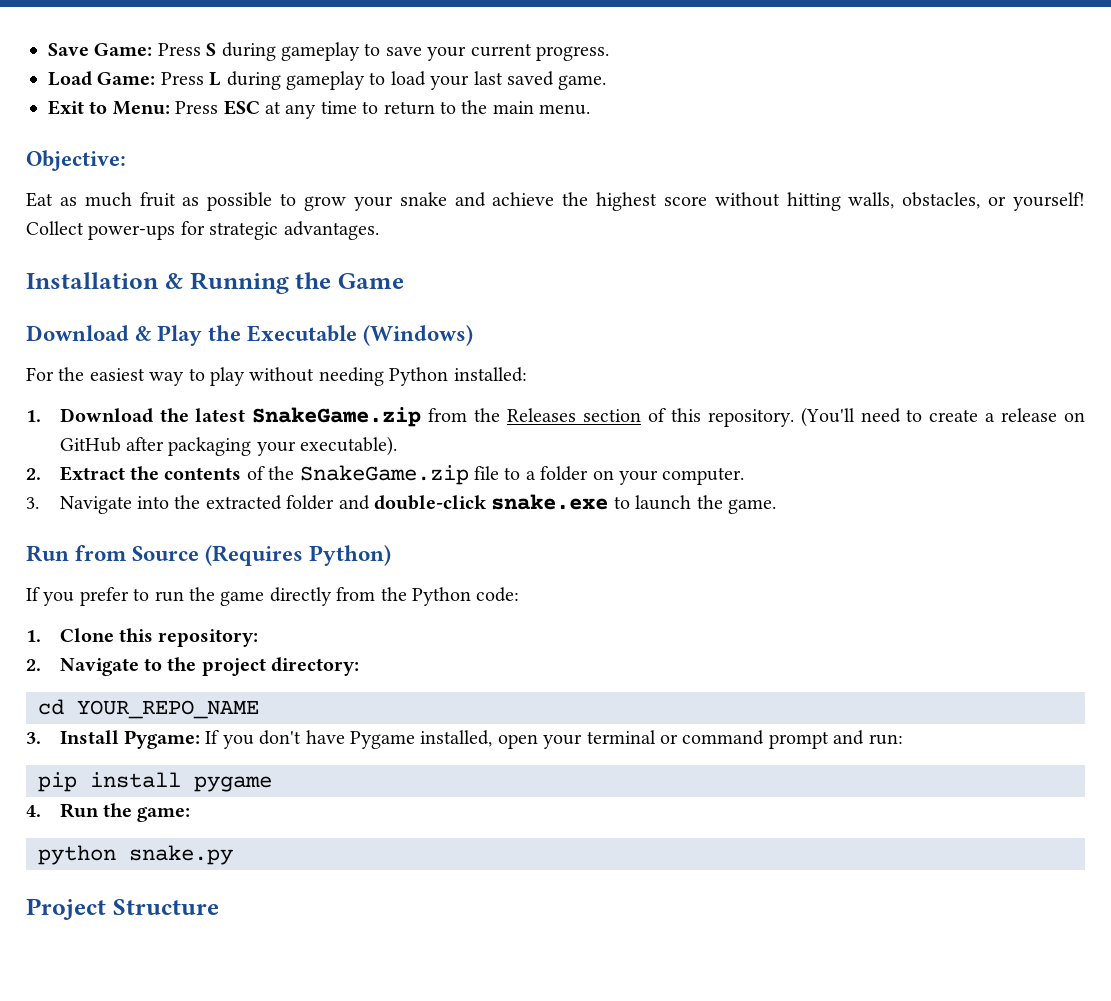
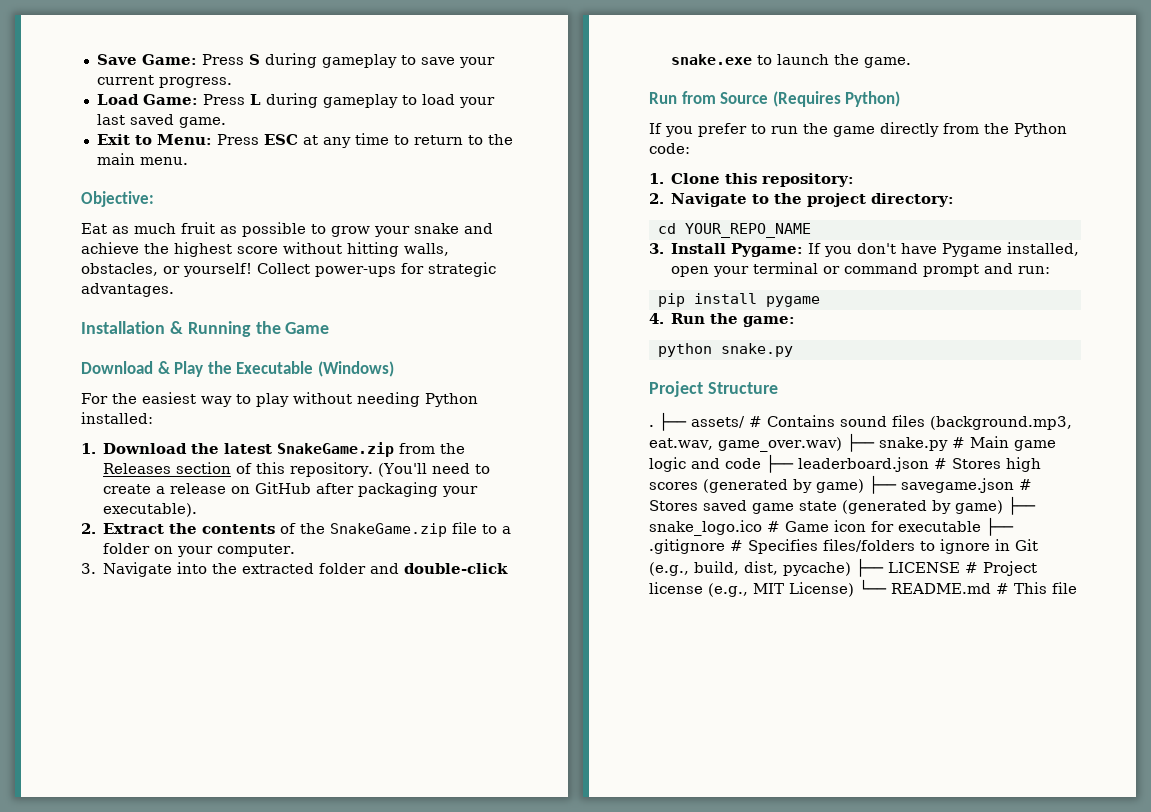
(219, 907) none -> [649,412,1072,431] [649,433,1056,452] [649,454,1041,473] [649,475,1032,494] [649,496,1036,515] [649,517,1014,536] [649,539,1038,554] [649,558,1037,577] [649,579,1077,597] // . ├── assets/ # Contains sound files (background.mp3, eat.wav, game_over.wav) ├── snake.py # Main game logic and code ├── leaderboard.json # Stores high scores (generated by game) ├── savegame.json # Stores saved game state (generated by game) ├── snake_logo.ico # Game icon for executable ├── .gitignore # Specifies files/folders to ignore in Git (e.g., build, dist, pycache) ├── LICENSE # Project license (e.g., MIT License) └── README.md # This file

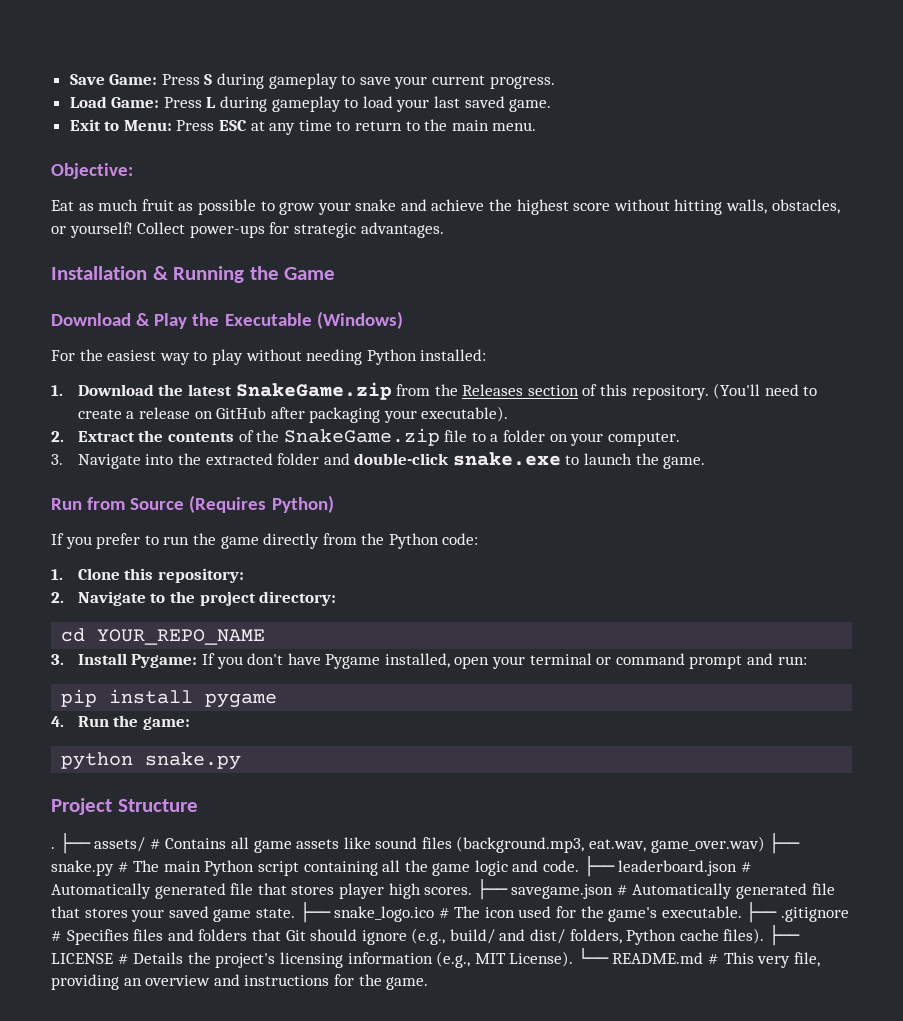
(835, 421) none -> [230,837,371,853] all game assets like
[969,436,1009,448] Main -> [133,860,428,876] The main Python script containing all the
[725,458,761,469] code -> [543,860,580,872] code.
[952,457,1041,472] [649,475,1032,494] [649,496,1036,515] [649,517,1014,536] [649,539,1038,554] [649,558,1037,577] [649,582,703,594] Stores high scores (generated by game) ├── savegame.json # Stores saved game state (generated by game) ├── snake_logo.ico # Game icon for executable ├── .gitignore # Specifies files/folders to ignore in Git (e.g., build, dist, pycache) ├── LICENSE # Project license -> [51,879,835,900] [51,902,850,923] [51,925,801,946] [51,952,433,968] Automatically generated file that stores player high scores. ├── savegame.json # Automatically generated file that stores your saved game state. ├── snake_logo.ico # The icon used for the game's executable. ├── .gitignore # Specifies files and folders that Git should ignore (e.g., build/ and dist/ folders, Python cache files). ├── LICENSE # Details the project's licensing information
[789,582,854,597] License) -> [509,951,574,967] License).
[1052,582,1077,594] file -> [757,952,820,968] [51,974,429,990] very file, providing an overview and instructions for the game.

